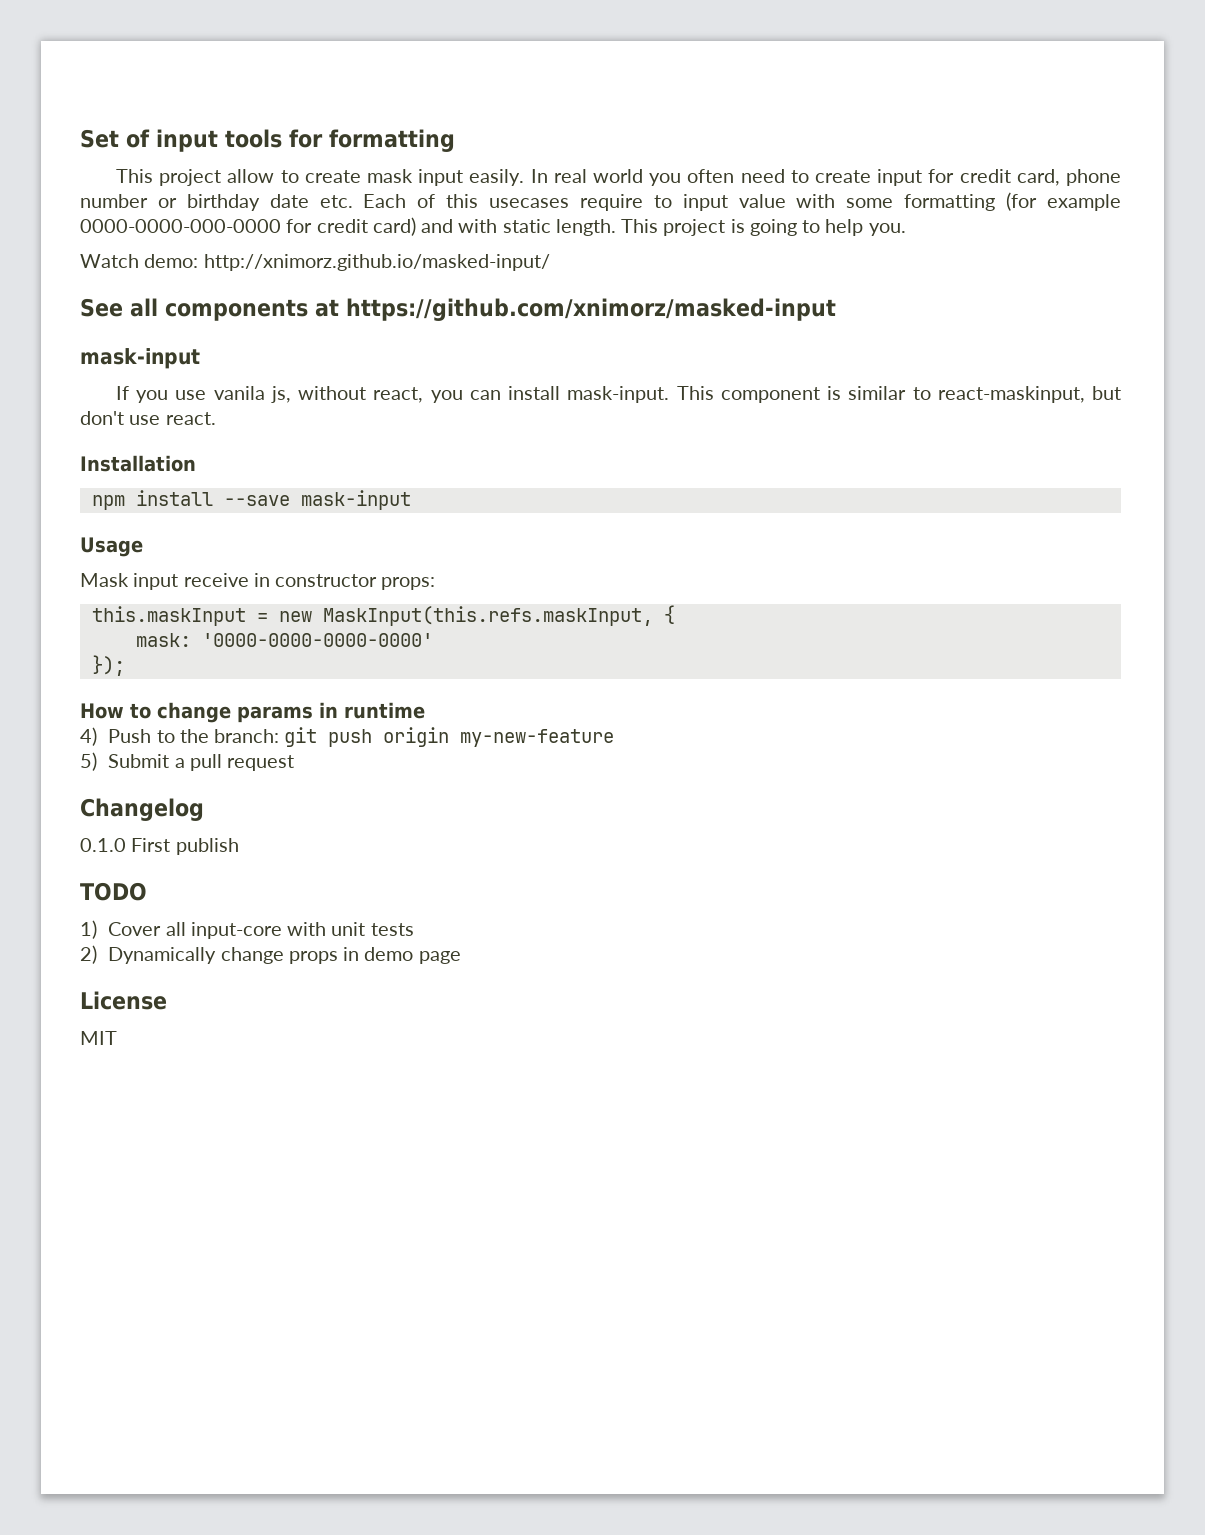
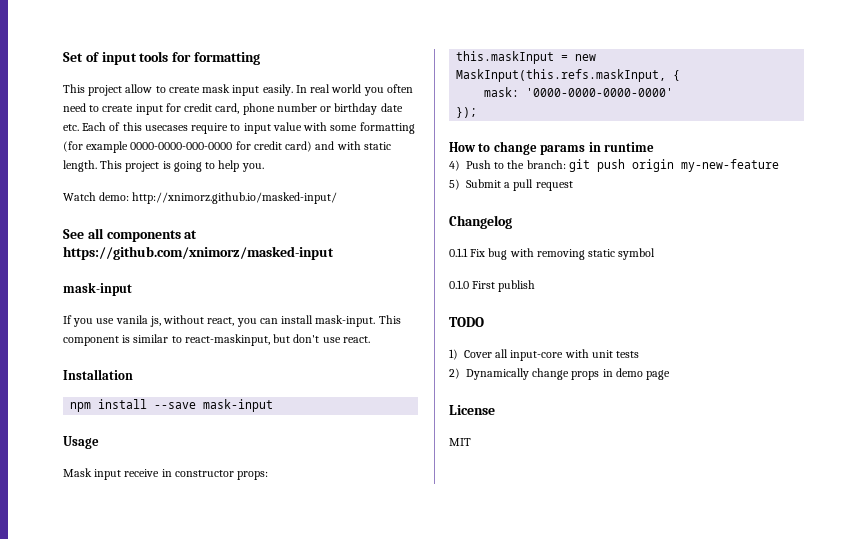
(204, 809) none -> [449,248,656,260] // 0.1.1 Fix bug with removing static symbol

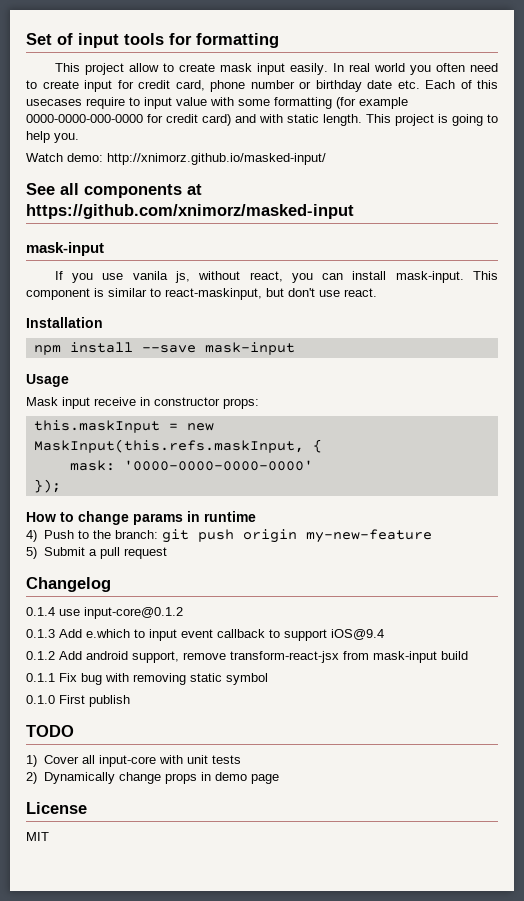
(512, 222) none -> [26,607,183,619] [26,629,384,641] [26,651,468,663] // 0.1.4 use input-core@0.1.2 // 0.1.3 Add e.which to input event callback to support iOS@9.4 // 0.1.2 Add android support, remove transform-react-jsx from mask-input build

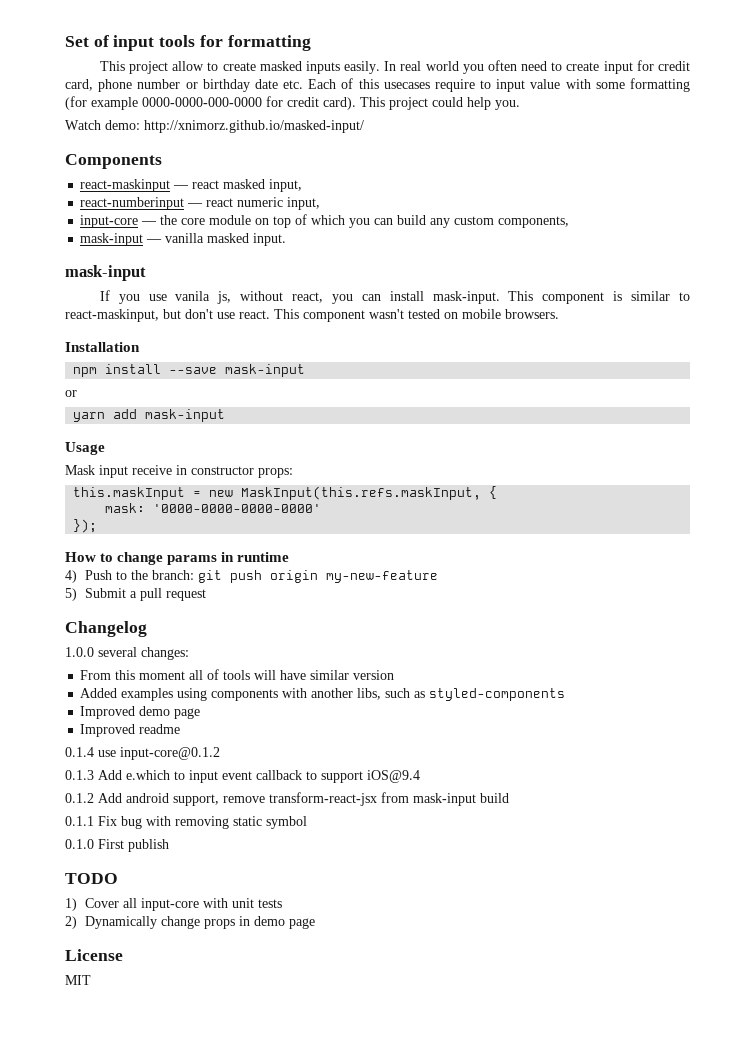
[219,63,285,75] mask input -> [259,61,340,74] masked inputs
[202,114,498,126] card) and with static length. This project is going to -> [323,97,463,110] card). This project could
[26,183,202,198] [26,204,354,219] See all components at https://github.com/xnimorz/masked-input -> [65,154,162,169] [80,179,303,192] [80,197,321,210] [80,214,570,228] [80,233,287,246] Components // react-maskinput — react masked input, // react-numberinput — react numeric input, // input-core — the core module on top of which you can build any custom components, // mask-input — vanilla masked input.
(377, 292) none -> [274,309,559,322] This component wasn't tested on mobile browsers.
(295, 348) none -> [65,390,77,397] [73,409,226,422] // or // yarn add mask-input
(111, 584) none -> [65,647,189,660] [80,669,395,680] [80,688,566,701] [80,706,201,719] [80,724,181,737] // 1.0.0 several changes: // From this moment all of tools will have similar version // Added examples using components with another libs, such as styled-components // Improved demo page // Improved readme

